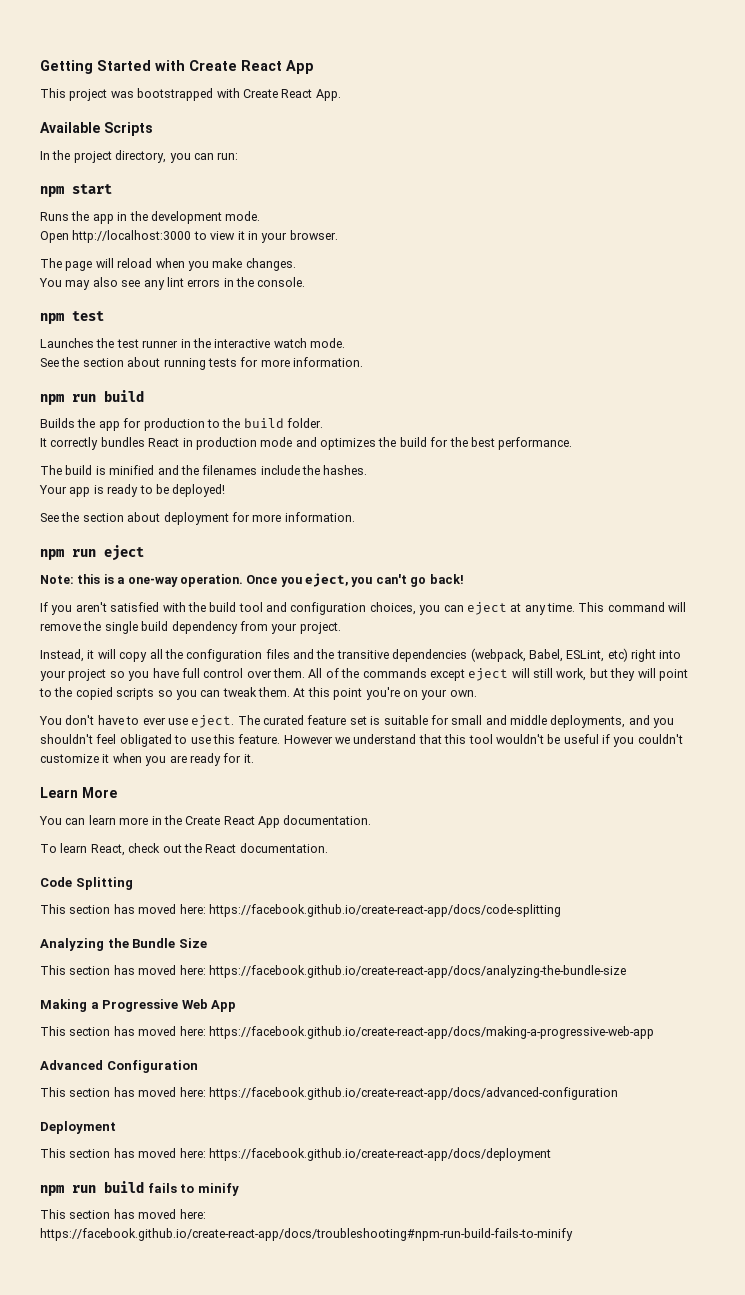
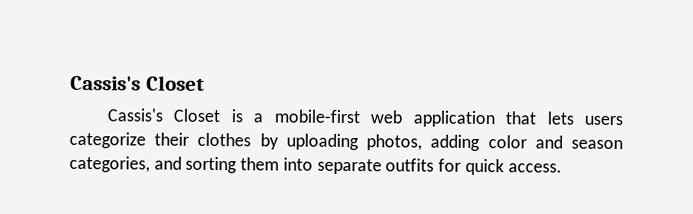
[40,60,314,74] [40,88,341,101] [40,122,153,136] [40,150,239,163] [40,184,112,197] [40,211,261,224] [40,230,338,243] [40,258,296,271] [39,277,306,290] [40,311,104,324] [40,338,345,348] [40,357,363,370] [40,390,144,405] [40,418,323,431] [40,437,573,450] [40,465,368,475] [39,484,226,497] [40,512,355,525] [40,545,144,561] [40,573,464,587] [40,602,687,615] [40,621,341,634] [40,648,682,662] [40,668,688,681] [39,687,477,700] [39,715,675,728] [40,734,683,747] [40,753,254,766] [40,787,117,798] [39,815,372,828] [40,843,328,856] [40,877,133,890] [40,904,561,917] [40,938,207,951] [40,965,626,978] [40,999,237,1012] [40,1026,654,1039] [40,1060,198,1073] [40,1087,618,1100] [40,1121,116,1134] [40,1148,551,1161] [40,1181,239,1196] [40,1209,206,1219] [40,1228,573,1241] Getting Started with Create React App // This project was bootstrapped with Create React App. // Available Scripts // In the project directory, you can run: // npm start // Runs the app in the development mode. // Open http://localhost:3000 to view it in your browser. // The page will reload when you make changes. // You may also see any lint errors in the console. // npm test // Launches the test runner in the interactive watch mode. // See the section about running tests for more information. // npm run build // Builds the app for production to the build folder. // It correctly bundles React in production mode and optimizes the build for the best performance. // The build is minified and the filenames include the hashes. // Your app is ready to be deployed! // See the section about deployment for more information. // npm run eject // Note: this is a one-way operation. Once you eject, you can't go back! // If you aren't satisfied with the build tool and configuration choices, you can eject at any time. This command will remove the single build dependency from your project. // Instead, it will copy all the configuration files and the transitive dependencies (webpack, Babel, ESLint, etc) right into your project so you have full control over them. All of the commands except eject will still work, but they will point to the copied scripts so you can tweak them. At this point you're on your own. // You don't have to ever use eject. The curated feature set is suitable for small and middle deployments, and you shouldn't feel obligated to use this feature. However we understand that this tool wouldn't be useful if you couldn't customize it when you are ready for it. // Learn More // You can learn more in the Create React App documentation. // To learn React, check out the React documentation. // Code Splitting // This section has moved here: https://facebook.github.io/create-react-app/docs/code-splitting // Analyzing the Bundle Size // This section has moved here: https://facebook.github.io/create-react-app/docs/analyzing-the-bundle-size // Making a Progressive Web App // This section has moved here: https://facebook.github.io/create-react-app/docs/making-a-progressive-web-app // Advanced Configuration // This section has moved here: https://facebook.github.io/create-react-app/docs/advanced-configuration // Deployment // This section has moved here: https://facebook.github.io/create-react-app/docs/deployment // npm run build fails to minify // This section has moved here: https://facebook.github.io/create-react-app/docs/troubleshooting#npm-run-build-fails-to-minify -> [70,75,205,91] [106,108,624,128] [69,131,623,152] [69,155,562,176] Cassis's Closet // Cassis's Closet is a mobile-first web application that lets users categorize their clothes by uploading photos, adding color and season categories, and sorting them into separate outfits for quick access.

